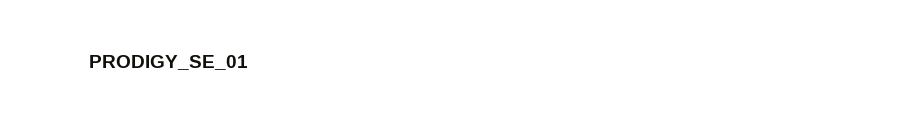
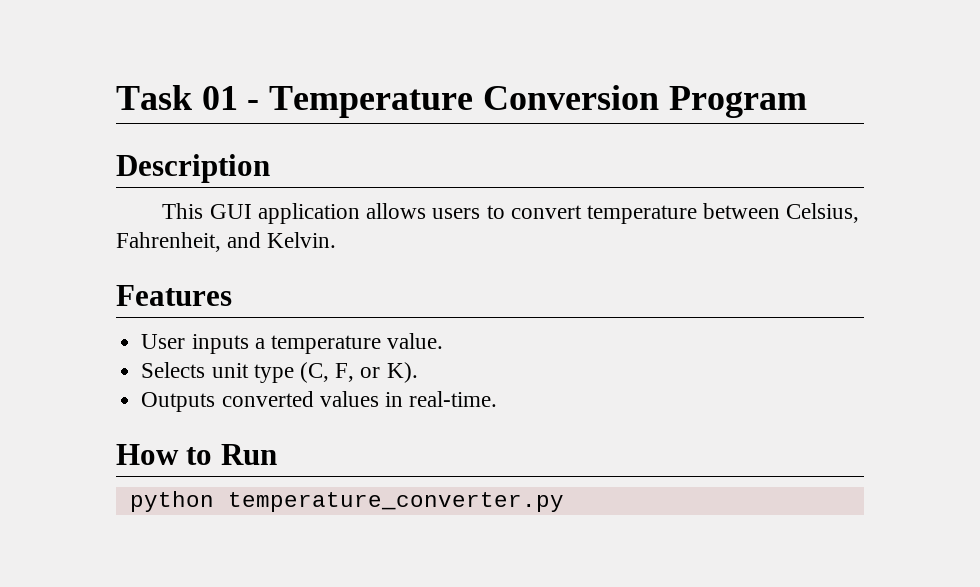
[89,55,248,70] PRODIGY_SE_01 -> [116,85,807,118] [116,154,270,183] [162,203,860,224] [116,232,337,252] [116,285,232,306] [141,333,444,354] [141,362,418,383] [141,391,498,412] [116,444,277,465] [129,491,564,512] Task 01 - Temperature Conversion Program // Description // This GUI application allows users to convert temperature between Celsius, Fahrenheit, and Kelvin. // Features // User inputs a temperature value. // Selects unit type (C, F, or K). // Outputs converted values in real-time. // How to Run // python temperature_converter.py

